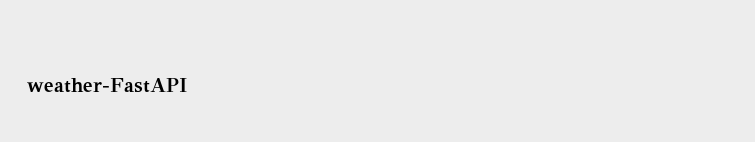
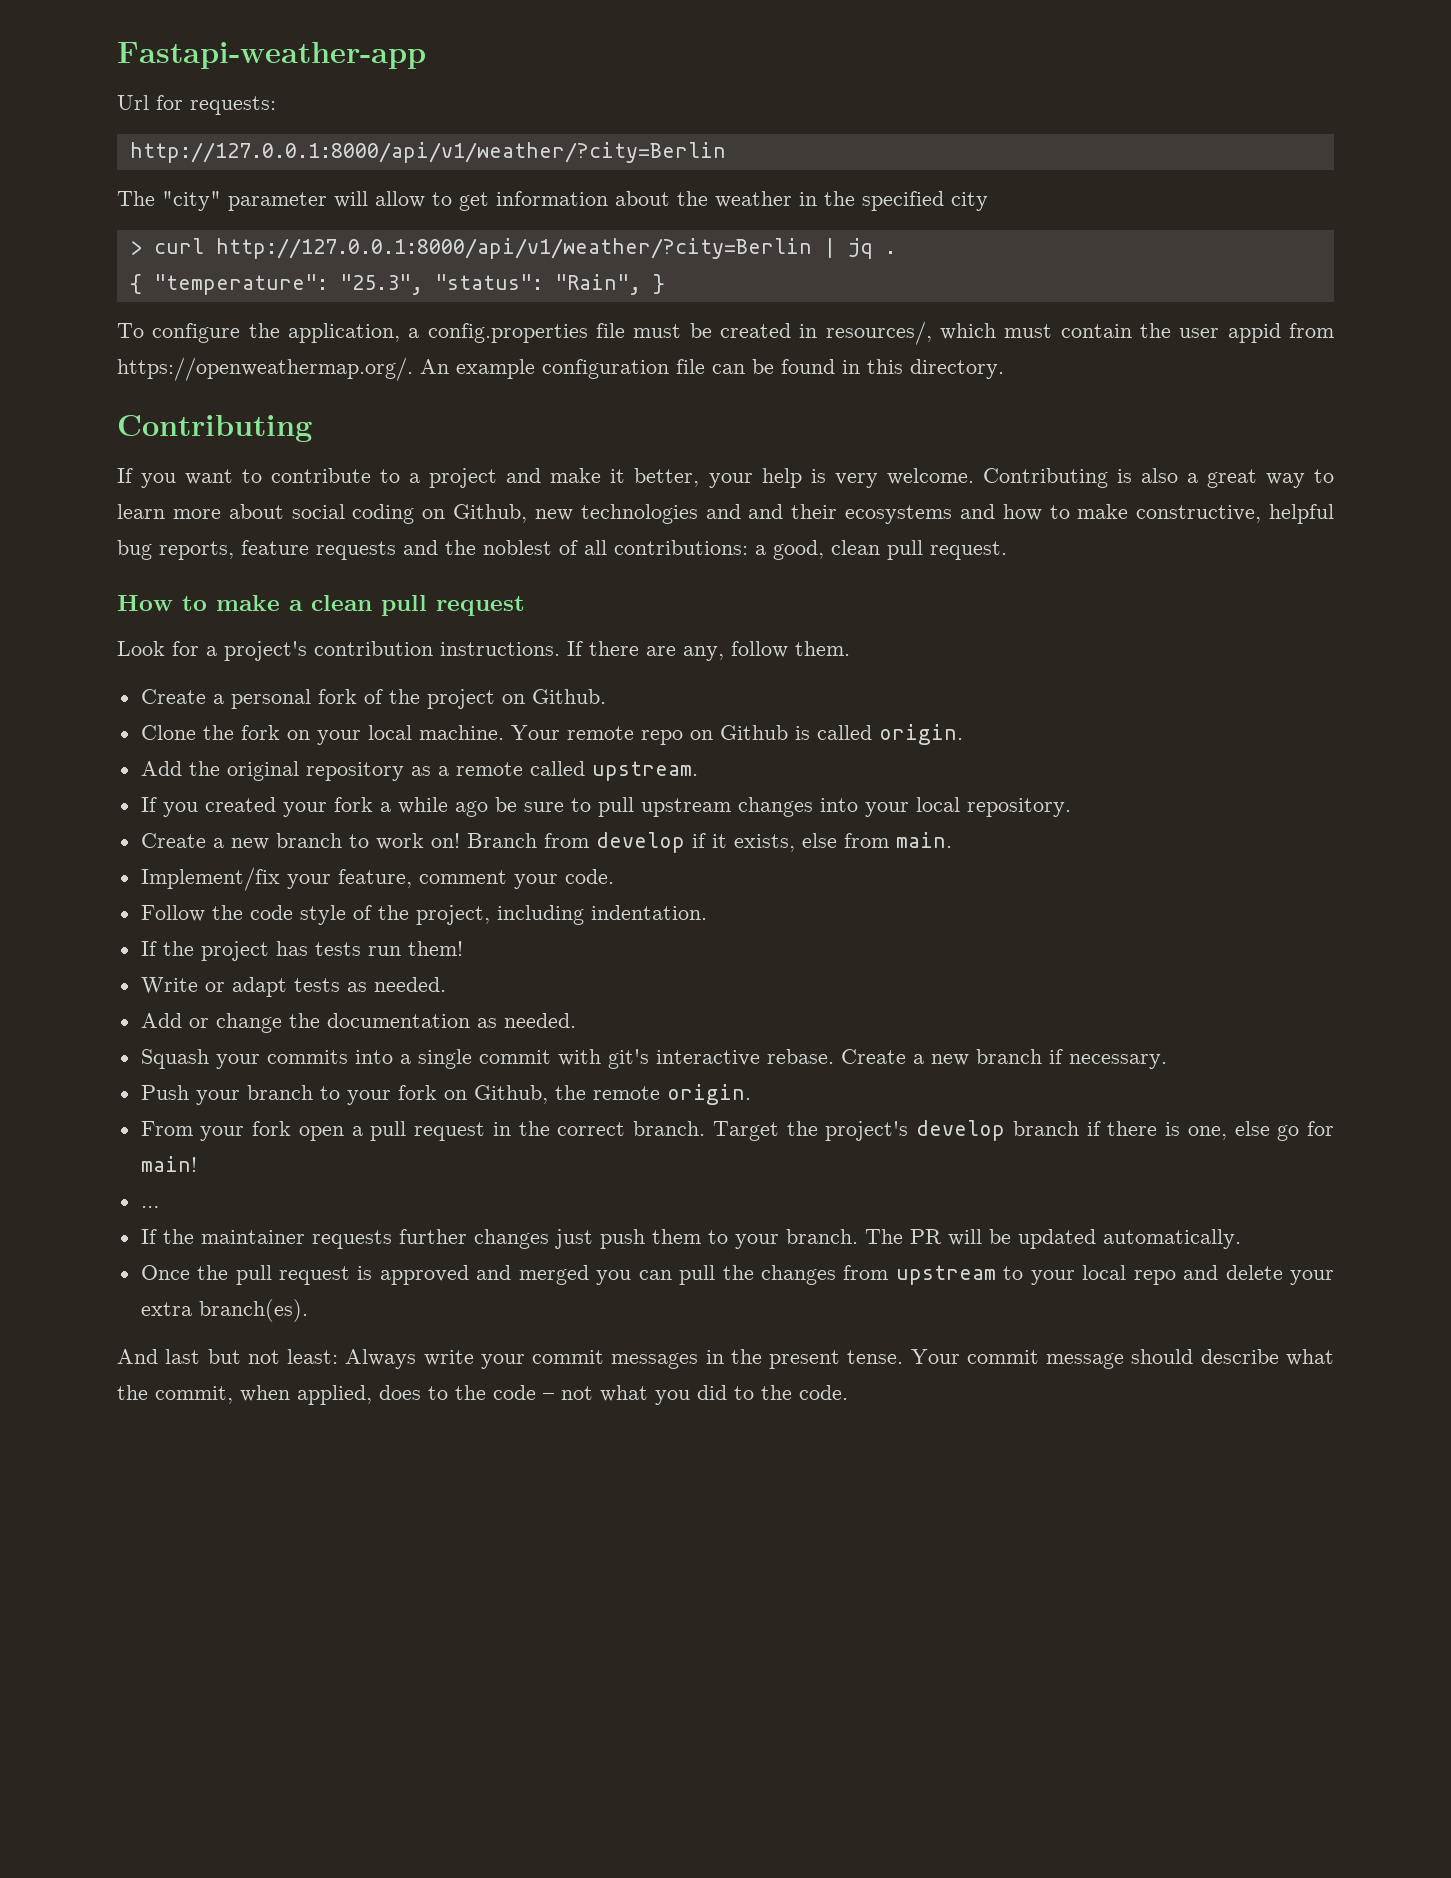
[27,78,187,93] weather-FastAPI -> [117,42,426,69] [117,95,276,115] [129,142,726,163] [117,191,988,211] [129,238,896,259] [129,274,665,295] [117,321,1334,345] [117,357,1004,381] [117,415,312,442] [117,468,1335,488] [117,504,1335,524] [117,540,1007,560] [117,595,525,616] [117,641,850,661] [140,689,606,709] [140,724,963,745] [140,761,698,781] [140,797,1071,817] [140,832,952,853] [140,867,614,891] [140,905,707,925] [140,941,463,961] [140,977,446,997] [140,1013,576,1033] [140,1049,1167,1069] [140,1084,751,1105] [140,1120,1334,1141] [140,1156,197,1172] [140,1206,159,1208] [140,1229,1241,1249] [140,1265,1334,1285] [140,1299,308,1322] [117,1349,1335,1369] [117,1385,848,1405] Fastapi-weather-app // Url for requests: // http://127.0.0.1:8000/api/v1/weather/?city=Berlin // The "city" parameter will allow to get information about the weather in the specified city // > curl http://127.0.0.1:8000/api/v1/weather/?city=Berlin | jq . // { "temperature": "25.3", "status": "Rain", } // To configure the application, a config.properties file must be created in resources/, which must contain the user appid from https://openweathermap.org/. An example configuration file can be found in this directory. // Contributing // If you want to contribute to a project and make it better, your help is very welcome. Contributing is also a great way to learn more about social coding on Github, new technologies and and their ecosystems and how to make constructive, helpful bug reports, feature requests and the noblest of all contributions: a good, clean pull request. // How to make a clean pull request // Look for a project's contribution instructions. If there are any, follow them. // Create a personal fork of the project on Github. // Clone the fork on your local machine. Your remote repo on Github is called origin. // Add the original repository as a remote called upstream. // If you created your fork a while ago be sure to pull upstream changes into your local repository. // Create a new branch to work on! Branch from develop if it exists, else from main. // Implement/fix your feature, comment your code. // Follow the code style of the project, including indentation. // If the project has tests run them! // Write or adapt tests as needed. // Add or change the documentation as needed. // Squash your commits into a single commit with git's interactive rebase. Create a new branch if necessary. // Push your branch to your fork on Github, the remote origin. // From your fork open a pull request in the correct branch. Target the project's develop branch if there is one, else go for main! // … // If the maintainer requests further changes just push them to your branch. The PR will be updated automatically. // Once the pull request is approved and merged you can pull the changes from upstream to your local repo and delete your extra branch(es). // And last but not least: Always write your commit messages in the present tense. Your commit message should describe what the commit, when applied, does to the code – not what you did to the code.

